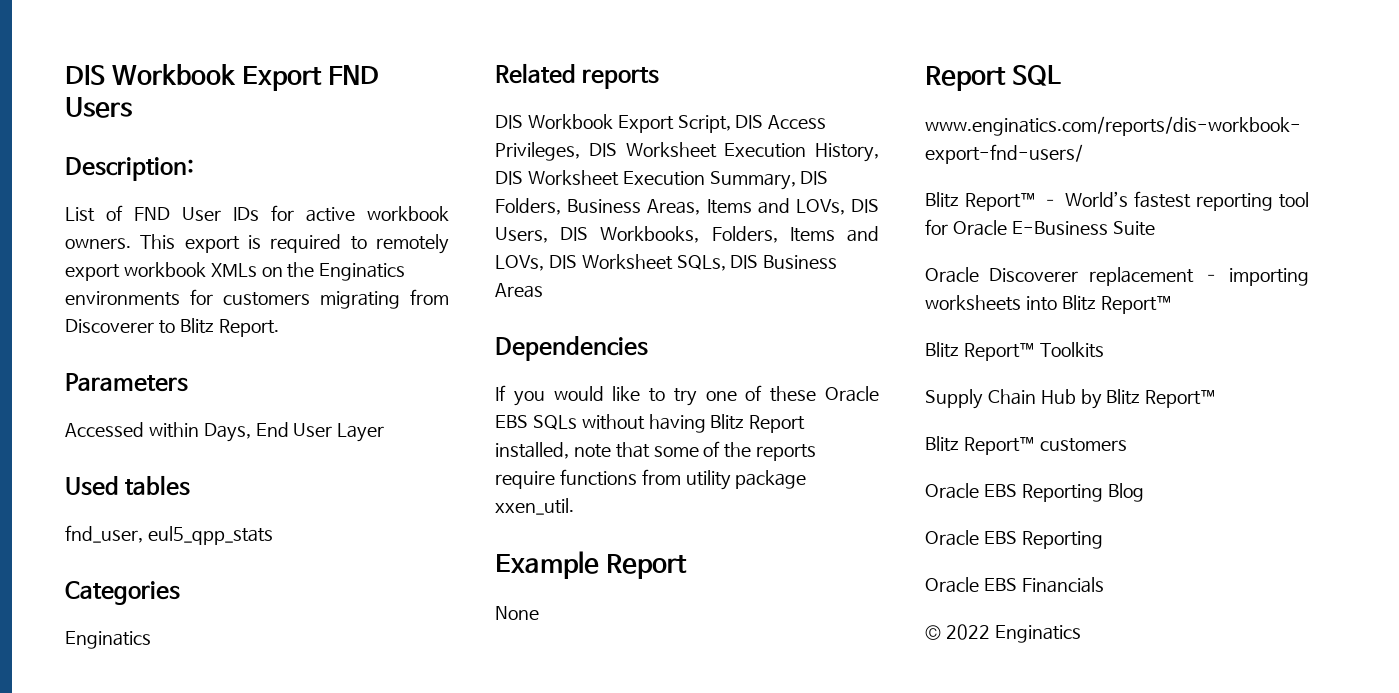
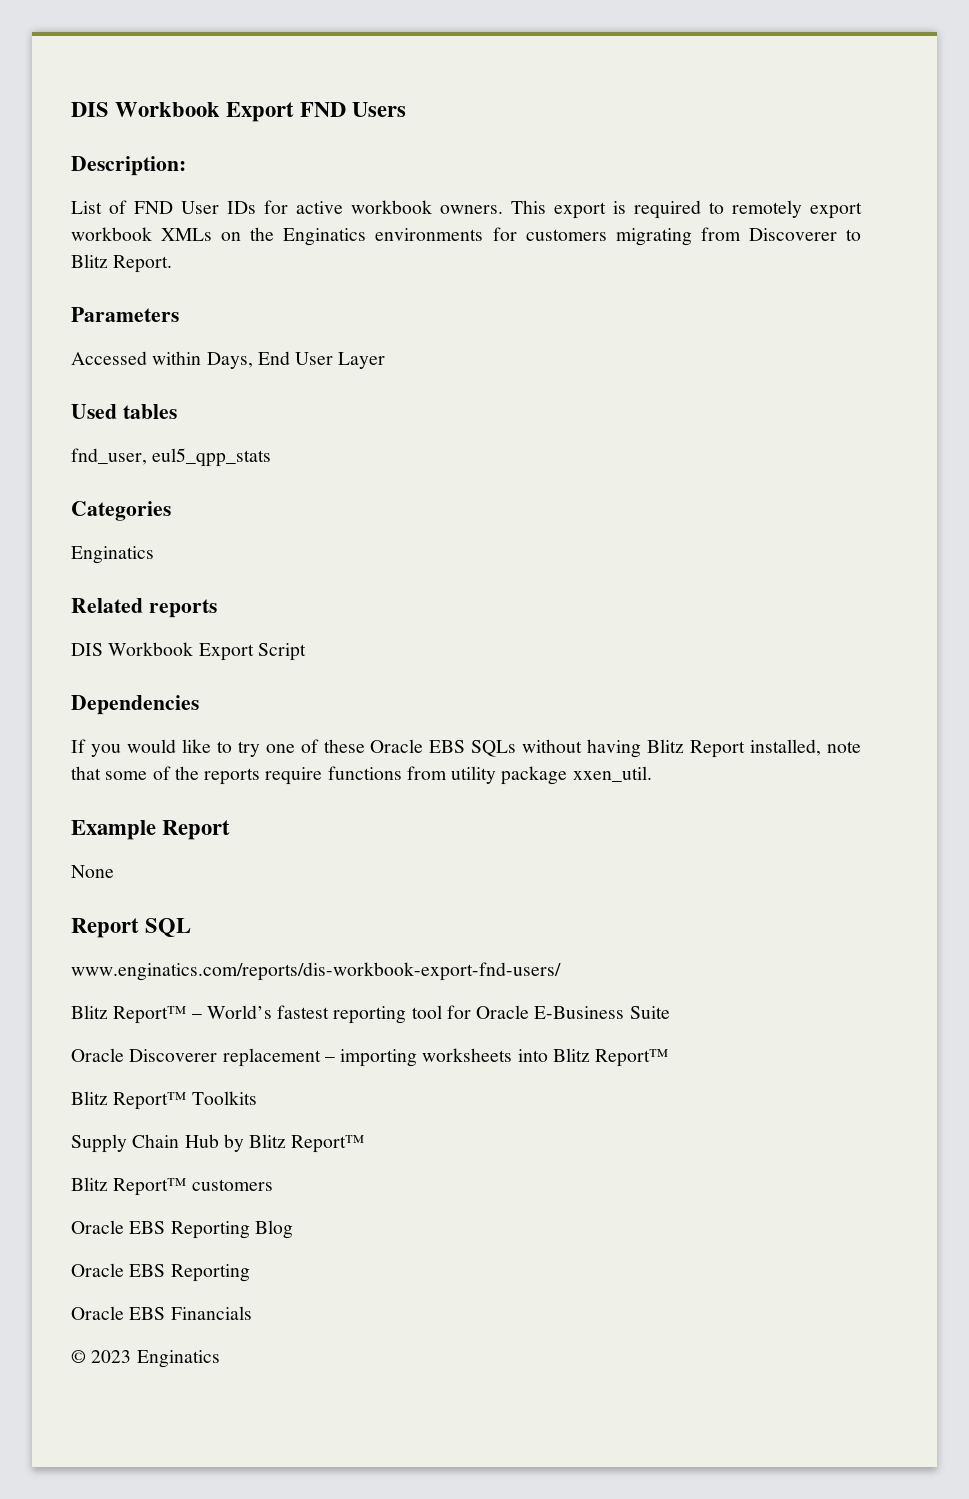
[677,115,827,133] [495,142,879,162] [495,170,829,190] [495,198,879,215] [495,226,880,243] [495,254,838,271] [495,283,543,298] Script, DIS Access Privileges, DIS Worksheet Execution History, DIS Worksheet Execution Summary, DIS Folders, Business Areas, Items and LOVs, DIS Users, DIS Workbooks, Folders, Items and LOVs, DIS Worksheet SQLs, DIS Business Areas -> [257,643,306,661] Script
[945,624,990,640] 2022 -> [91,1350,132,1363] 2023

